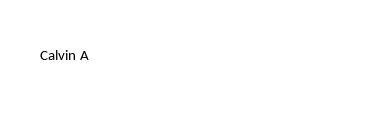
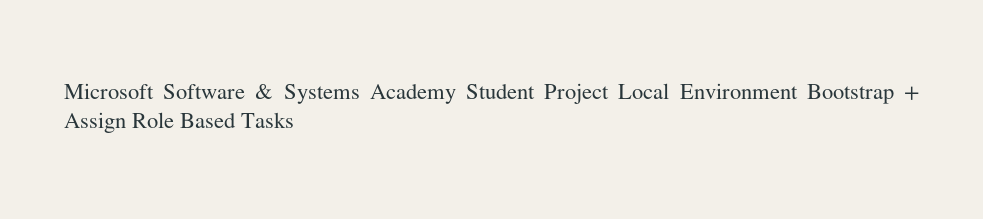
[40,50,89,60] Calvin A -> [64,83,920,104] [64,112,295,133] Microsoft Software & Systems Academy Student Project Local Environment Bootstrap + Assign Role Based Tasks

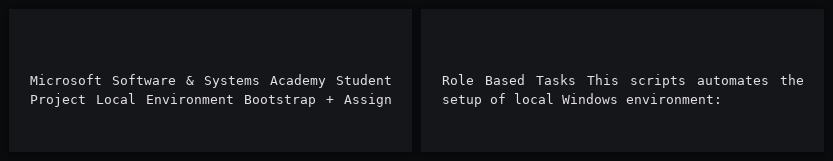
(295, 120) none -> [587,74,804,88] [442,93,722,107] This scripts automates the setup of local Windows environment:

